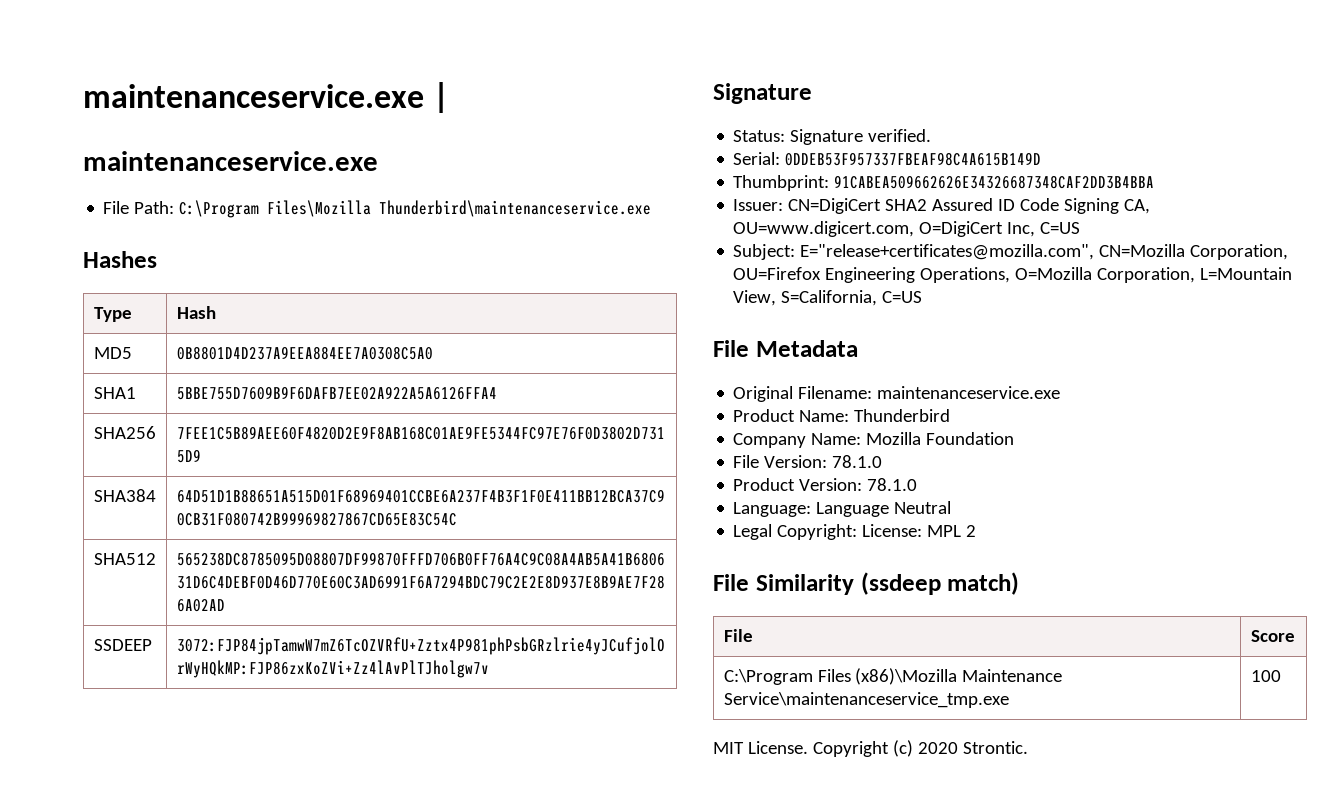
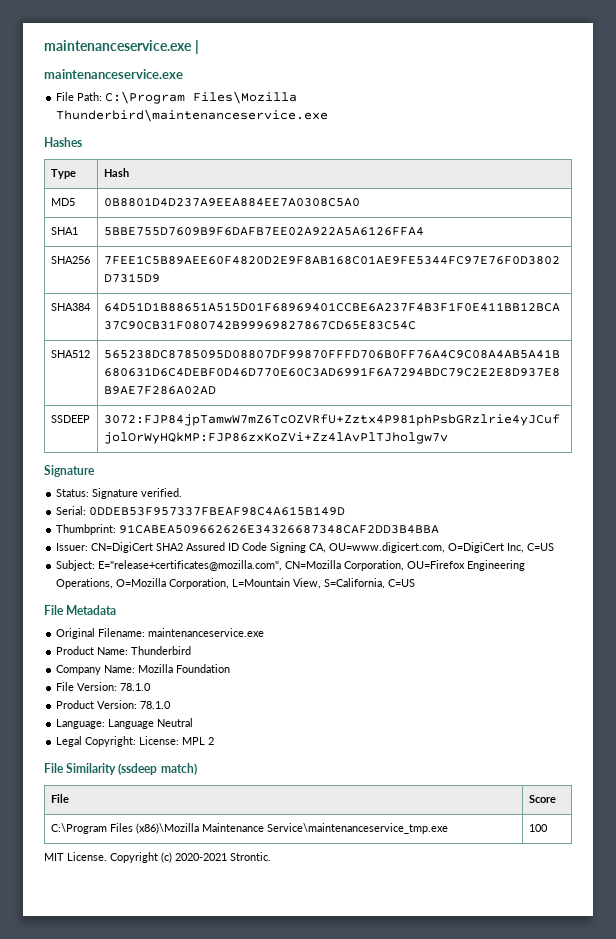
[917,742,958,754] 2020 -> [175,853,227,861] 2020-2021

